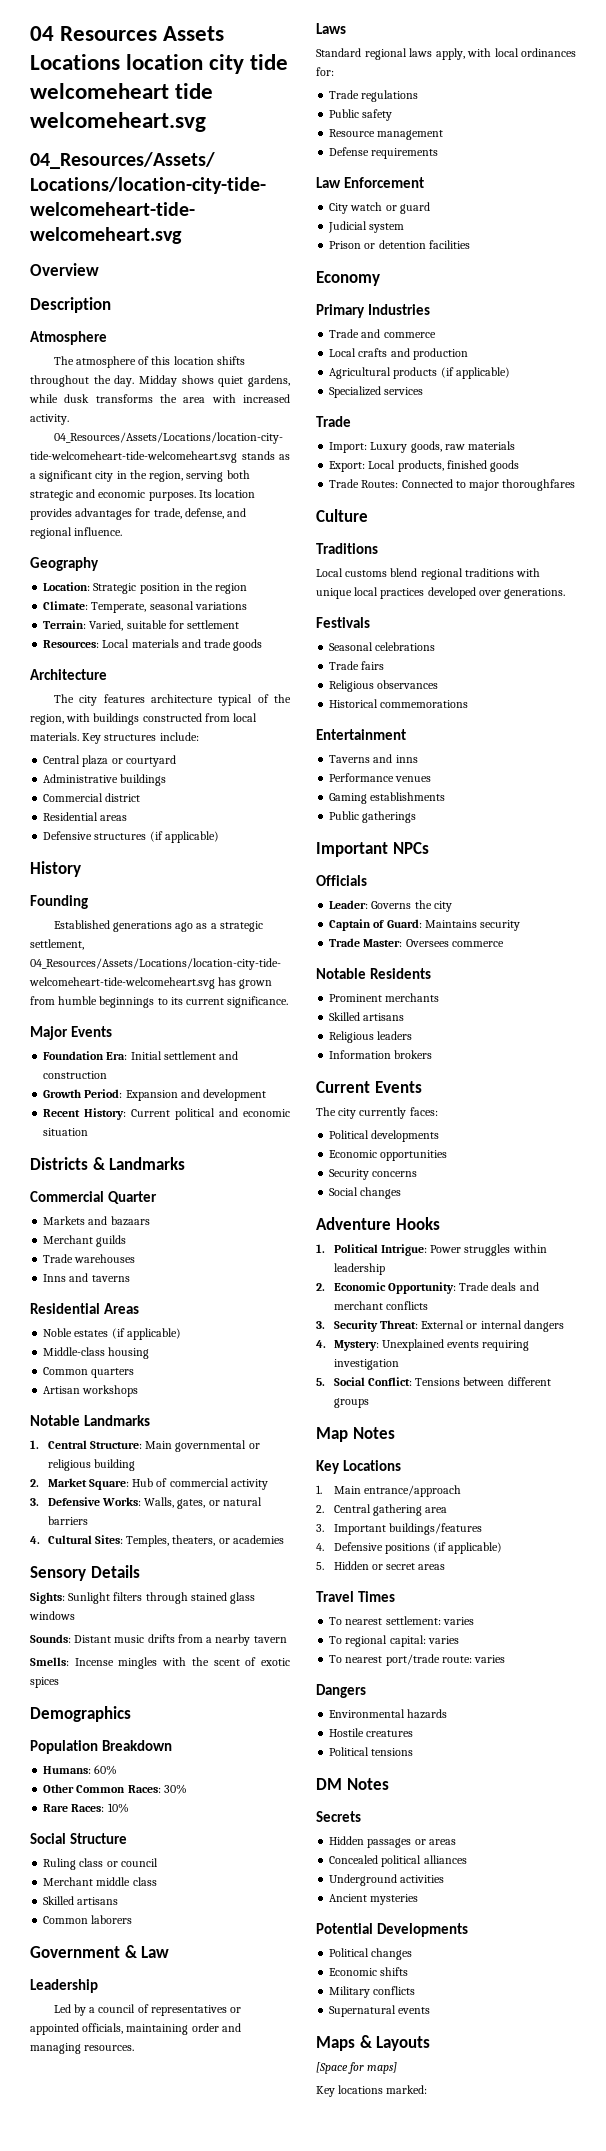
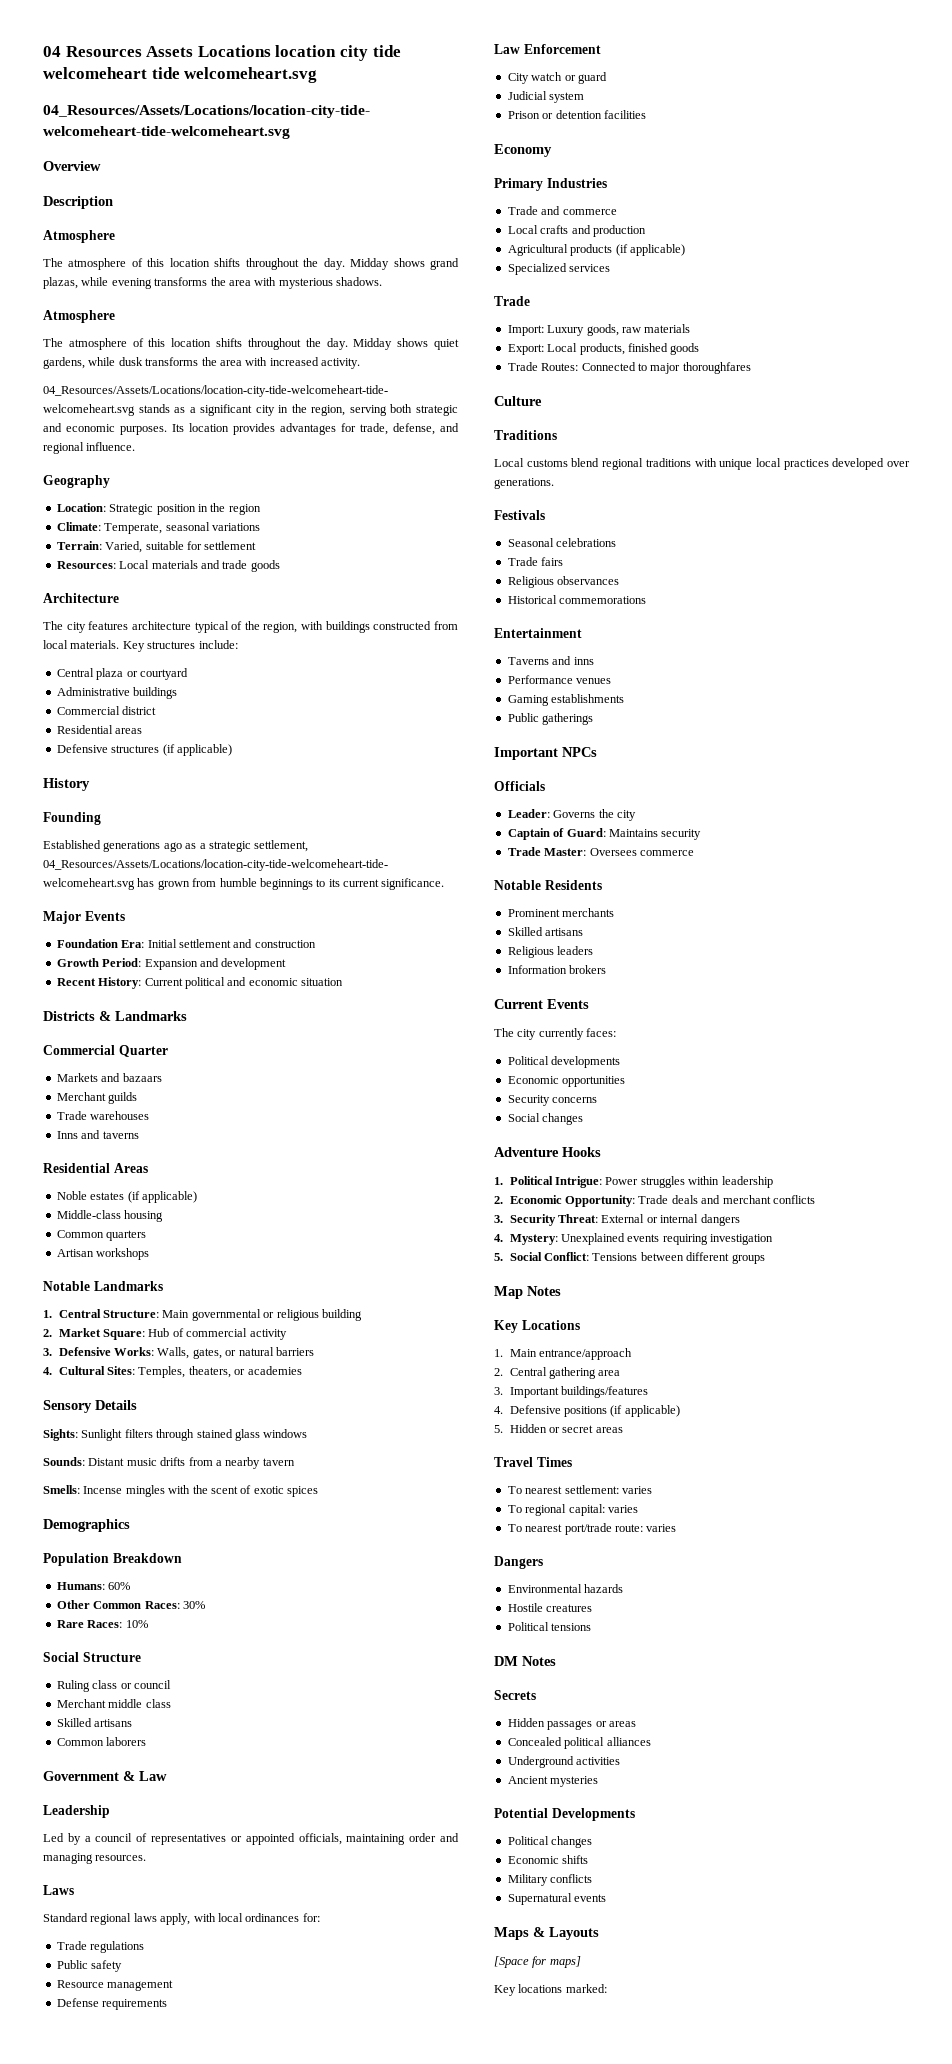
(107, 338) none -> [43,258,459,270] [43,277,382,289] [43,310,115,323] // The atmosphere of this location shifts throughout the day. Midday shows grand plazas, while evening transforms the area with mysterious shadows. // Atmosphere

